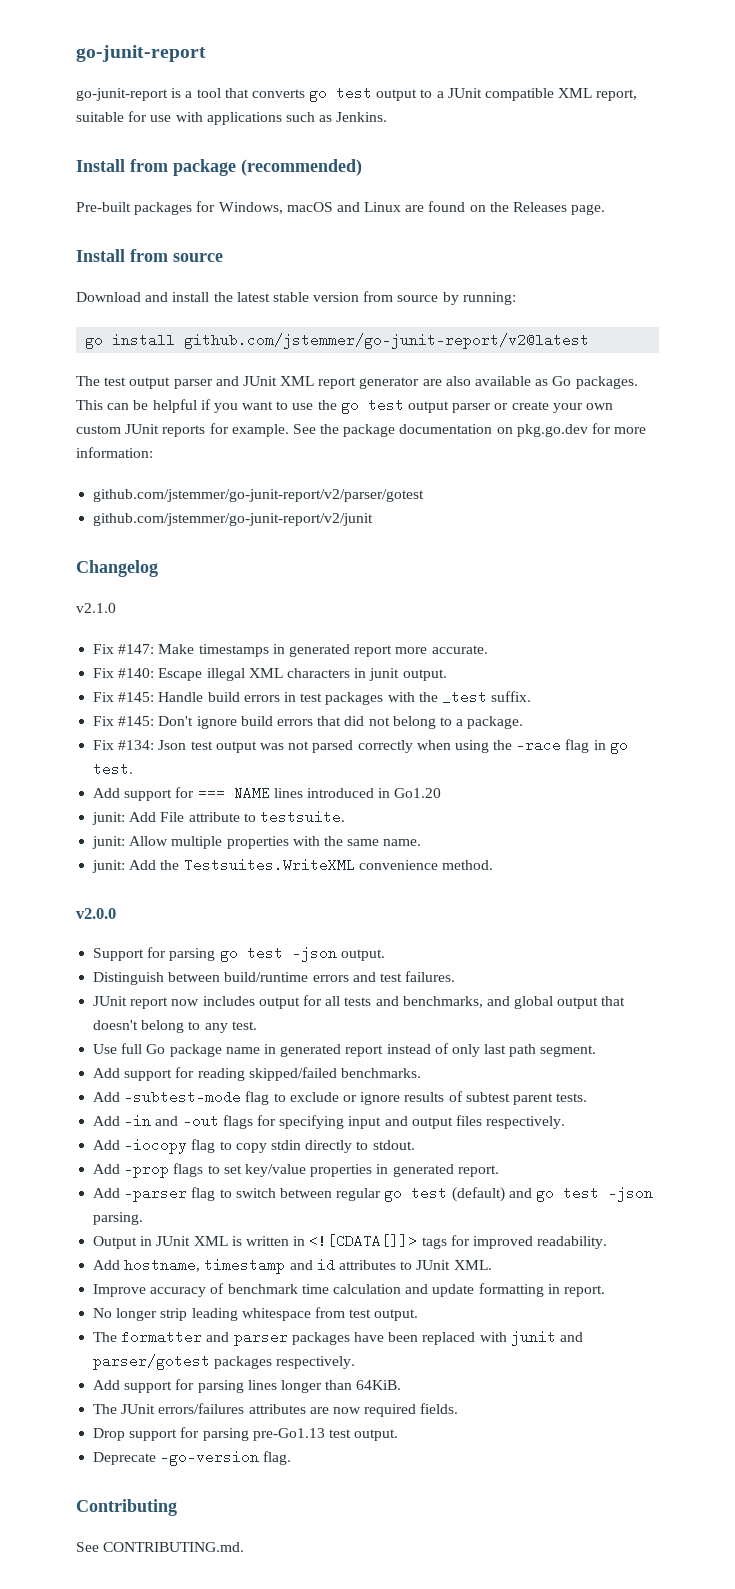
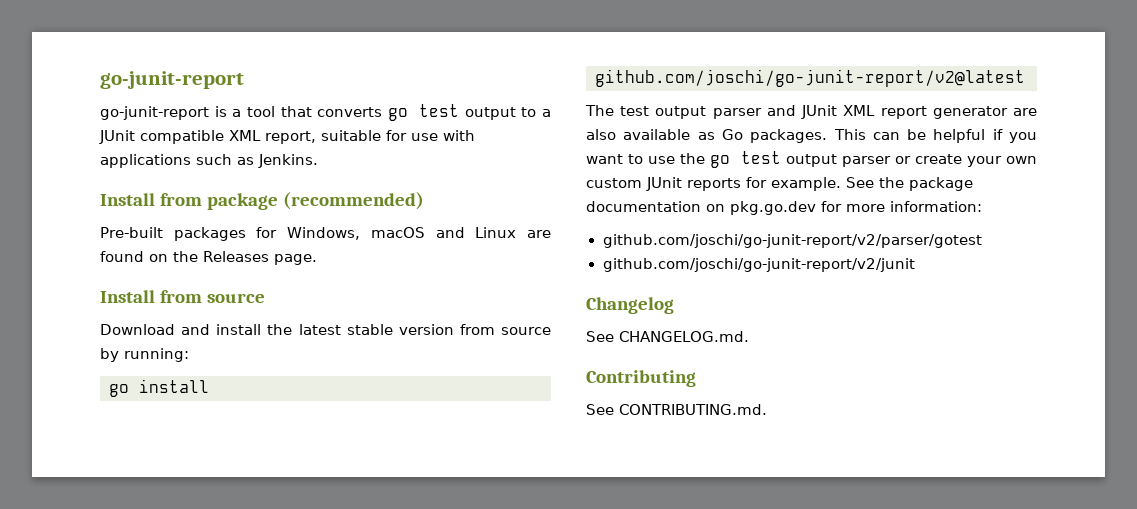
[184,333,590,349] github.com/jstemmer/go-junit-report/v2@latest -> [595,69,1025,87] github.com/joschi/go-junit-report/v2@latest
[93,489,425,502] [93,513,374,526] github.com/jstemmer/go-junit-report/v2/parser/gotest // github.com/jstemmer/go-junit-report/v2/junit -> [602,234,982,248] [602,258,915,272] github.com/joschi/go-junit-report/v2/parser/gotest // github.com/joschi/go-junit-report/v2/junit
[76,603,116,613] [93,644,488,657] [93,668,447,681] [93,690,532,705] [93,716,524,729] [93,738,628,754] [93,762,134,776] [93,786,442,801] [92,810,345,825] [92,836,422,849] [92,858,493,873] [76,908,116,919] [93,946,385,962] [93,971,456,985] [93,995,626,1009] [93,1020,257,1033] [93,1043,597,1057] [93,1067,421,1081] [93,1090,588,1105] [93,1114,566,1129] [93,1138,415,1154] [93,1162,499,1178] [93,1186,653,1202] [93,1212,144,1225] [93,1234,608,1249] [93,1258,492,1274] [93,1283,605,1297] [93,1307,419,1321] [93,1330,583,1346] [93,1354,356,1370] [93,1379,402,1393] [93,1403,459,1417] [93,1427,399,1441] [93,1450,292,1466] v2.1.0 // Fix #147: Make timestamps in generated report more accurate. // Fix #140: Escape illegal XML characters in junit output. // Fix #145: Handle build errors in test packages with the _test suffix. // Fix #145: Don't ignore build errors that did not belong to a package. // Fix #134: Json test output was not parsed correctly when using the -race flag in go test. // Add support for === NAME lines introduced in Go1.20 // junit: Add File attribute to testsuite. // junit: Allow multiple properties with the same name. // junit: Add the Testsuites.WriteXML convenience method. // v2.0.0 // Support for parsing go test -json output. // Distinguish between build/runtime errors and test failures. // JUnit report now includes output for all tests and benchmarks, and global output that doesn't belong to any test. // Use full Go package name in generated report instead of only last path segment. // Add support for reading skipped/failed benchmarks. // Add -subtest-mode flag to exclude or ignore results of subtest parent tests. // Add -in and -out flags for specifying input and output files respectively. // Add -iocopy flag to copy stdin directly to stdout. // Add -prop flags to set key/value properties in generated report. // Add -parser flag to switch between regular go test (default) and go test -json parsing. // Output in JUnit XML is written in <![CDATA[]]> tags for improved readability. // Add hostname, timestamp and id attributes to JUnit XML. // Improve accuracy of benchmark time calculation and update formatting in report. // No longer strip leading whitespace from test output. // The formatter and parser packages have been replaced with junit and parser/gotest packages respectively. // Add support for parsing lines longer than 64KiB. // The JUnit errors/failures attributes are now required fields. // Drop support for parsing pre-Go1.13 test output. // Deprecate -go-version flag. -> [586,331,749,342] See CHANGELOG.md.

